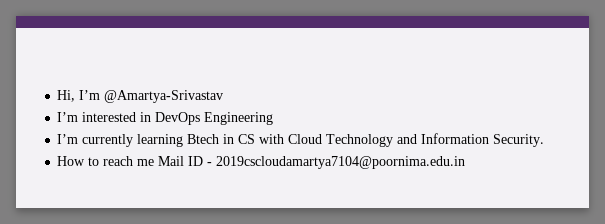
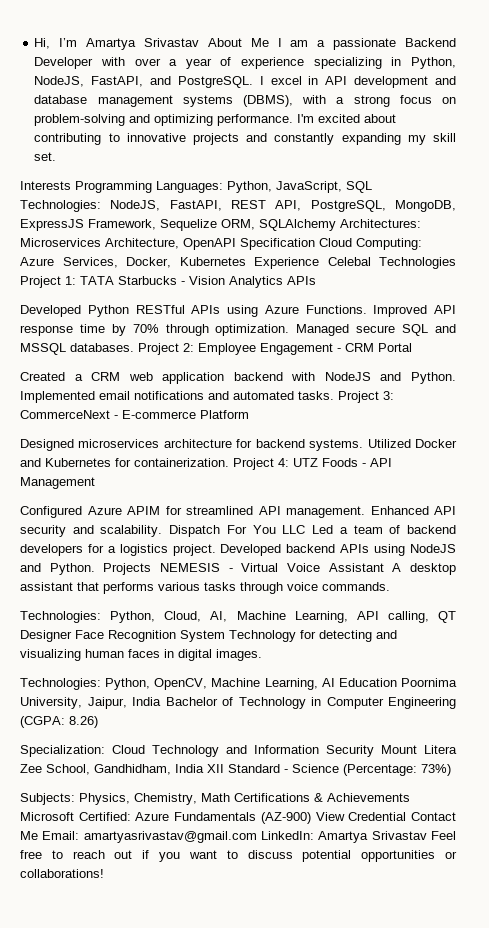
[104,90,224,103] [57,112,274,125] [57,133,545,147] [57,156,466,169] @Amartya-Srivastav // I’m interested in DevOps Engineering // I’m currently learning Btech in CS with Cloud Technology and Information Security. // How to reach me Mail ID - 2019cscloudamartya7104@poornima.edu.in -> [86,38,457,50] [34,57,456,69] [34,76,456,88] [34,95,456,107] [34,114,397,126] [34,133,456,145] [34,152,57,161] [20,181,372,193] [20,200,456,212] [20,219,421,231] [20,238,422,250] [20,257,456,269] [20,276,316,288] [20,305,456,317] [20,324,457,336] [20,343,412,355] [20,372,456,384] [20,391,394,403] [20,410,249,419] [20,439,457,451] [20,458,392,470] [20,477,95,489] [20,506,456,518] [20,525,457,537] [20,544,457,556] [20,563,457,575] [20,582,390,594] [20,611,456,623] [20,630,397,642] [20,649,262,661] [20,678,458,690] [20,697,456,709] [20,716,98,728] [20,745,457,757] [20,764,451,776] [20,793,410,805] [20,812,457,824] [20,831,456,843] [20,850,457,862] [20,869,104,878] Amartya Srivastav About Me I am a passionate Backend Developer with over a year of experience specializing in Python, NodeJS, FastAPI, and PostgreSQL. I excel in API development and database management systems (DBMS), with a strong focus on problem-solving and optimizing performance. I'm excited about contributing to innovative projects and constantly expanding my skill set. // Interests Programming Languages: Python, JavaScript, SQL Technologies: NodeJS, FastAPI, REST API, PostgreSQL, MongoDB, ExpressJS Framework, Sequelize ORM, SQLAlchemy Architectures: Microservices Architecture, OpenAPI Specification Cloud Computing: Azure Services, Docker, Kubernetes Experience Celebal Technologies Project 1: TATA Starbucks - Vision Analytics APIs // Developed Python RESTful APIs using Azure Functions. Improved API response time by 70% through optimization. Managed secure SQL and MSSQL databases. Project 2: Employee Engagement - CRM Portal // Created a CRM web application backend with NodeJS and Python. Implemented email notifications and automated tasks. Project 3: CommerceNext - E-commerce Platform // Designed microservices architecture for backend systems. Utilized Docker and Kubernetes for containerization. Project 4: UTZ Foods - API Management // Configured Azure APIM for streamlined API management. Enhanced API security and scalability. Dispatch For You LLC Led a team of backend developers for a logistics project. Developed backend APIs using NodeJS and Python. Projects NEMESIS - Virtual Voice Assistant A desktop assistant that performs various tasks through voice commands. // Technologies: Python, Cloud, AI, Machine Learning, API calling, QT Designer Face Recognition System Technology for detecting and visualizing human faces in digital images. // Technologies: Python, OpenCV, Machine Learning, AI Education Poornima University, Jaipur, India Bachelor of Technology in Computer Engineering (CGPA: 8.26) // Specialization: Cloud Technology and Information Security Mount Litera Zee School, Gandhidham, India XII Standard - Science (Percentage: 73%) // Subjects: Physics, Chemistry, Math Certifications & Achievements Microsoft Certified: Azure Fundamentals (AZ-900) View Credential Contact Me Email: amartyasrivastav@gmail.com LinkedIn: Amartya Srivastav Feel free to reach out if you want to discuss potential opportunities or collaborations!

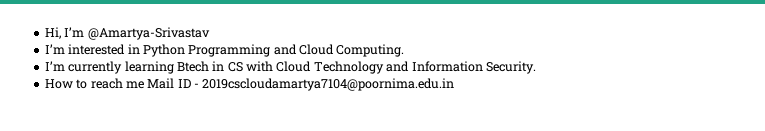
[86,38,457,50] [34,57,456,69] [34,76,456,88] [34,95,456,107] [34,114,397,126] [34,133,456,145] [34,152,57,161] [20,181,372,193] [20,200,456,212] [20,219,421,231] [20,238,422,250] [20,257,456,269] [20,276,316,288] [20,305,456,317] [20,324,457,336] [20,343,412,355] [20,372,456,384] [20,391,394,403] [20,410,249,419] [20,439,457,451] [20,458,392,470] [20,477,95,489] [20,506,456,518] [20,525,457,537] [20,544,457,556] [20,563,457,575] [20,582,390,594] [20,611,456,623] [20,630,397,642] [20,649,262,661] [20,678,458,690] [20,697,456,709] [20,716,98,728] [20,745,457,757] [20,764,451,776] [20,793,410,805] [20,812,457,824] [20,831,456,843] [20,850,457,862] [20,869,104,878] Amartya Srivastav About Me I am a passionate Backend Developer with over a year of experience specializing in Python, NodeJS, FastAPI, and PostgreSQL. I excel in API development and database management systems (DBMS), with a strong focus on problem-solving and optimizing performance. I'm excited about contributing to innovative projects and constantly expanding my skill set. // Interests Programming Languages: Python, JavaScript, SQL Technologies: NodeJS, FastAPI, REST API, PostgreSQL, MongoDB, ExpressJS Framework, Sequelize ORM, SQLAlchemy Architectures: Microservices Architecture, OpenAPI Specification Cloud Computing: Azure Services, Docker, Kubernetes Experience Celebal Technologies Project 1: TATA Starbucks - Vision Analytics APIs // Developed Python RESTful APIs using Azure Functions. Improved API response time by 70% through optimization. Managed secure SQL and MSSQL databases. Project 2: Employee Engagement - CRM Portal // Created a CRM web application backend with NodeJS and Python. Implemented email notifications and automated tasks. Project 3: CommerceNext - E-commerce Platform // Designed microservices architecture for backend systems. Utilized Docker and Kubernetes for containerization. Project 4: UTZ Foods - API Management // Configured Azure APIM for streamlined API management. Enhanced API security and scalability. Dispatch For You LLC Led a team of backend developers for a logistics project. Developed backend APIs using NodeJS and Python. Projects NEMESIS - Virtual Voice Assistant A desktop assistant that performs various tasks through voice commands. // Technologies: Python, Cloud, AI, Machine Learning, API calling, QT Designer Face Recognition System Technology for detecting and visualizing human faces in digital images. // Technologies: Python, OpenCV, Machine Learning, AI Education Poornima University, Jaipur, India Bachelor of Technology in Computer Engineering (CGPA: 8.26) // Specialization: Cloud Technology and Information Security Mount Litera Zee School, Gandhidham, India XII Standard - Science (Percentage: 73%) // Subjects: Physics, Chemistry, Math Certifications & Achievements Microsoft Certified: Azure Fundamentals (AZ-900) View Credential Contact Me Email: amartyasrivastav@gmail.com LinkedIn: Amartya Srivastav Feel free to reach out if you want to discuss potential opportunities or collaborations! -> [87,27,210,40] [44,44,405,57] [44,61,536,74] [44,78,455,91] @Amartya-Srivastav // I’m interested in Python Programming and Cloud Computing. // I’m currently learning Btech in CS with Cloud Technology and Information Security. // How to reach me Mail ID - 2019cscloudamartya7104@poornima.edu.in

